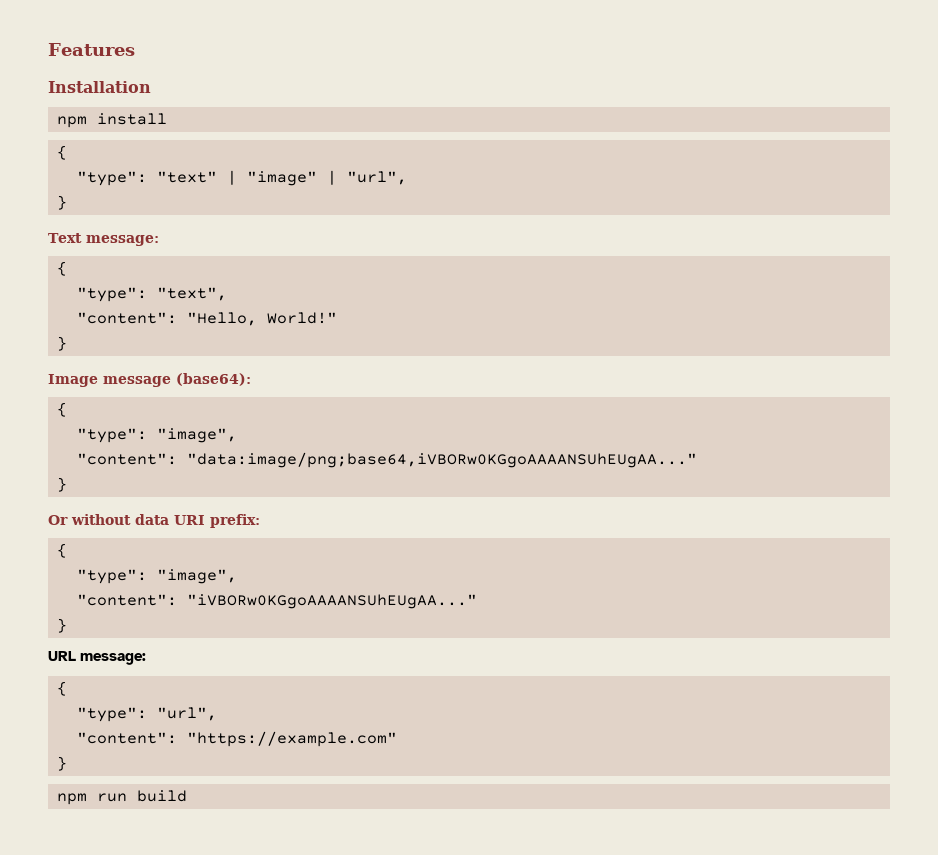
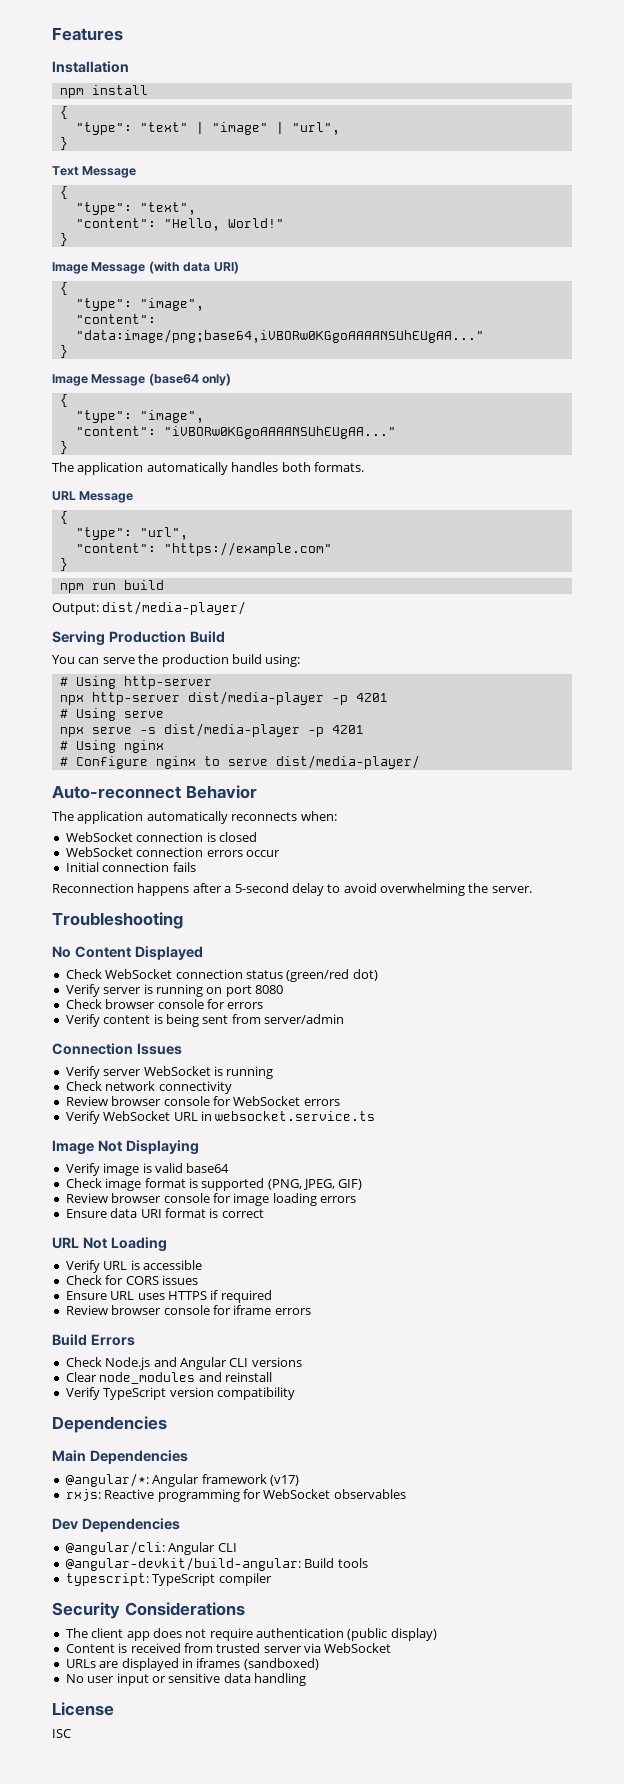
[85,235,159,246] message: -> [82,166,137,178] Message
[103,373,251,387] message (base64): -> [91,261,239,274] Message (with data URI)
[48,514,260,528] Or without data URI prefix: -> [52,373,232,386] Image Message (base64 only)
[48,651,146,665] // URL message: -> [52,462,364,475] [52,491,134,503] // The application automatically handles both formats. // URL Message
(187, 796) none -> [52,601,247,615] [52,631,225,646] [52,654,301,667] [59,676,212,689] [59,691,388,705] [59,708,164,721] [59,723,364,737] [59,740,164,753] [59,755,420,769] [52,785,257,799] [52,811,337,824] [65,832,257,842] [65,847,280,857] [65,862,196,872] [52,883,532,896] [52,912,183,929] [52,946,203,960] [65,969,378,982] [65,984,283,997] [65,999,264,1009] [65,1014,344,1027] [52,1043,182,1055] [65,1066,274,1079] [65,1081,232,1094] [65,1096,340,1106] [65,1111,376,1124] [52,1140,199,1155] [65,1163,230,1176] [65,1178,363,1191] [65,1193,356,1206] [65,1208,264,1218] [52,1237,167,1252] [65,1260,202,1273] [65,1275,198,1285] [65,1290,272,1303] [65,1305,311,1315] [52,1334,135,1346] [65,1357,302,1370] [65,1372,272,1384] [65,1387,295,1400] [52,1416,167,1433] [52,1450,188,1464] [65,1473,299,1487] [65,1489,406,1502] [52,1518,180,1532] [65,1541,237,1555] [65,1557,368,1571] [65,1573,272,1586] [52,1602,245,1619] [65,1628,437,1641] [65,1643,392,1653] [65,1658,319,1671] [65,1673,306,1686] [52,1702,114,1716] [52,1729,71,1738] // Output: dist/media-player/ // Serving Production Build // You can serve the production build using: // # Using http-server // npx http-server dist/media-player -p 4201 // # Using serve // npx serve -s dist/media-player -p 4201 // # Using nginx // # Configure nginx to serve dist/media-player/ // Auto-reconnect Behavior // The application automatically reconnects when: // WebSocket connection is closed // WebSocket connection errors occur // Initial connection fails // Reconnection happens after a 5-second delay to avoid overwhelming the server. // Troubleshooting // No Content Displayed // Check WebSocket connection status (green/red dot) // Verify server is running on port 8080 // Check browser console for errors // Verify content is being sent from server/admin // Connection Issues // Verify server WebSocket is running // Check network connectivity // Review browser console for WebSocket errors // Verify WebSocket URL in websocket.service.ts // Image Not Displaying // Verify image is valid base64 // Check image format is supported (PNG, JPEG, GIF) // Review browser console for image loading errors // Ensure data URI format is correct // URL Not Loading // Verify URL is accessible // Check for CORS issues // Ensure URL uses HTTPS if required // Review browser console for iframe errors // Build Errors // Check Node.js and Angular CLI versions // Clear node_modules and reinstall // Verify TypeScript version compatibility // Dependencies // Main Dependencies // @angular/*: Angular framework (v17) // rxjs: Reactive programming for WebSocket observables // Dev Dependencies // @angular/cli: Angular CLI // @angular-devkit/build-angular: Build tools // typescript: TypeScript compiler // Security Considerations // The client app does not require authentication (public display) // Content is received from trusted server via WebSocket // URLs are displayed in iframes (sandboxed) // No user input or sensitive data handling // License // ISC

